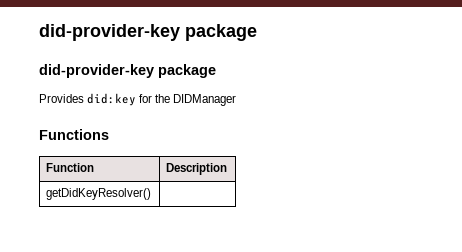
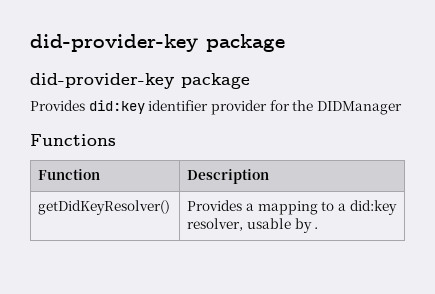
(137, 99) none -> [148,100,267,115] identifier provider
(152, 194) none -> [187,200,397,215] [187,218,319,233] Provides a mapping to a did:key resolver, usable by .

